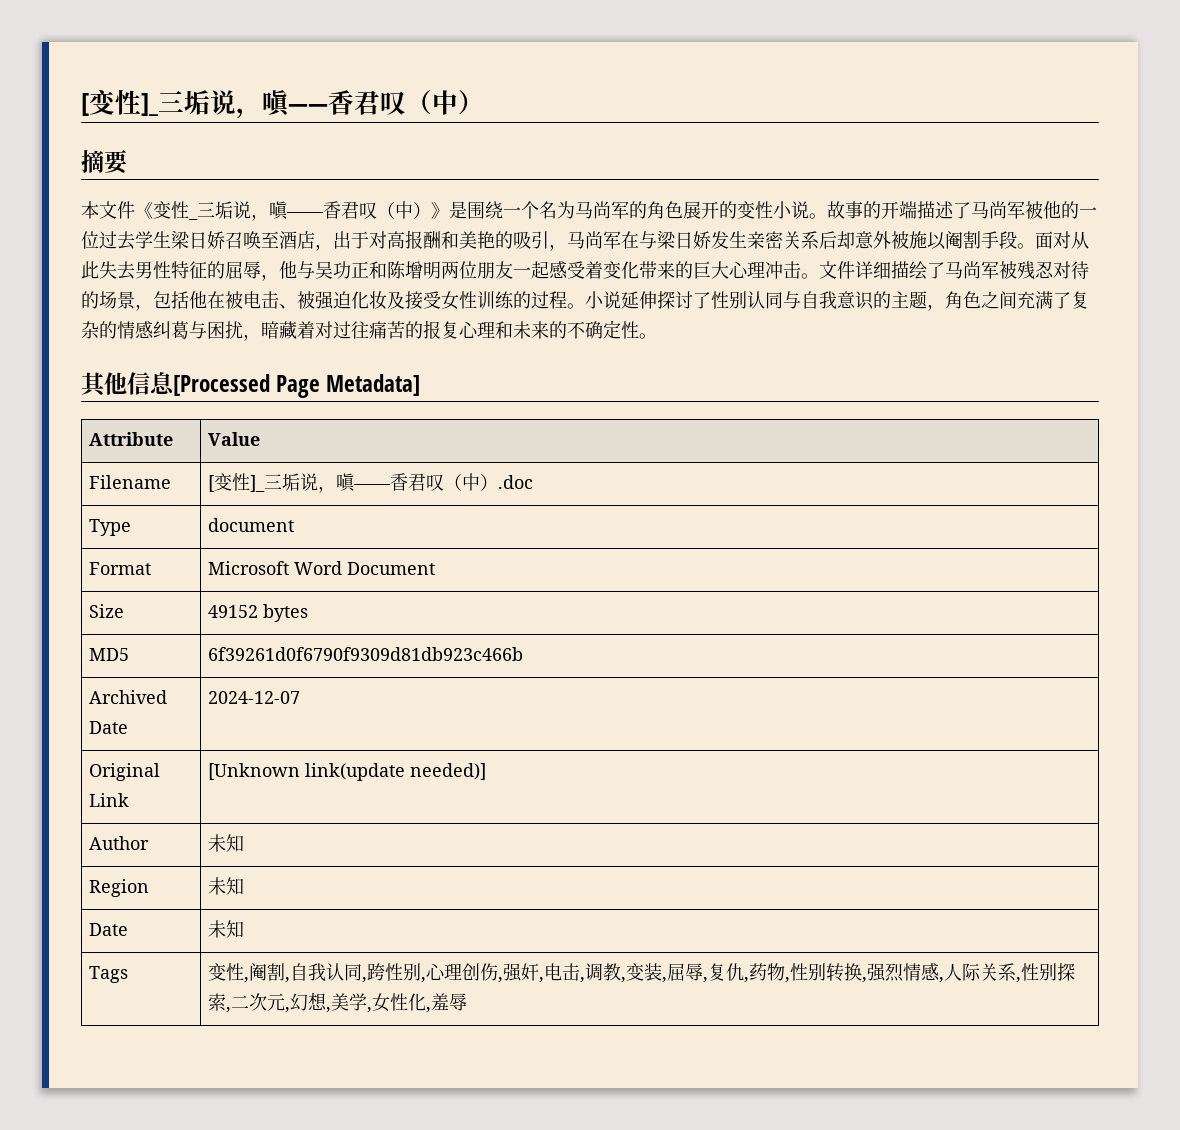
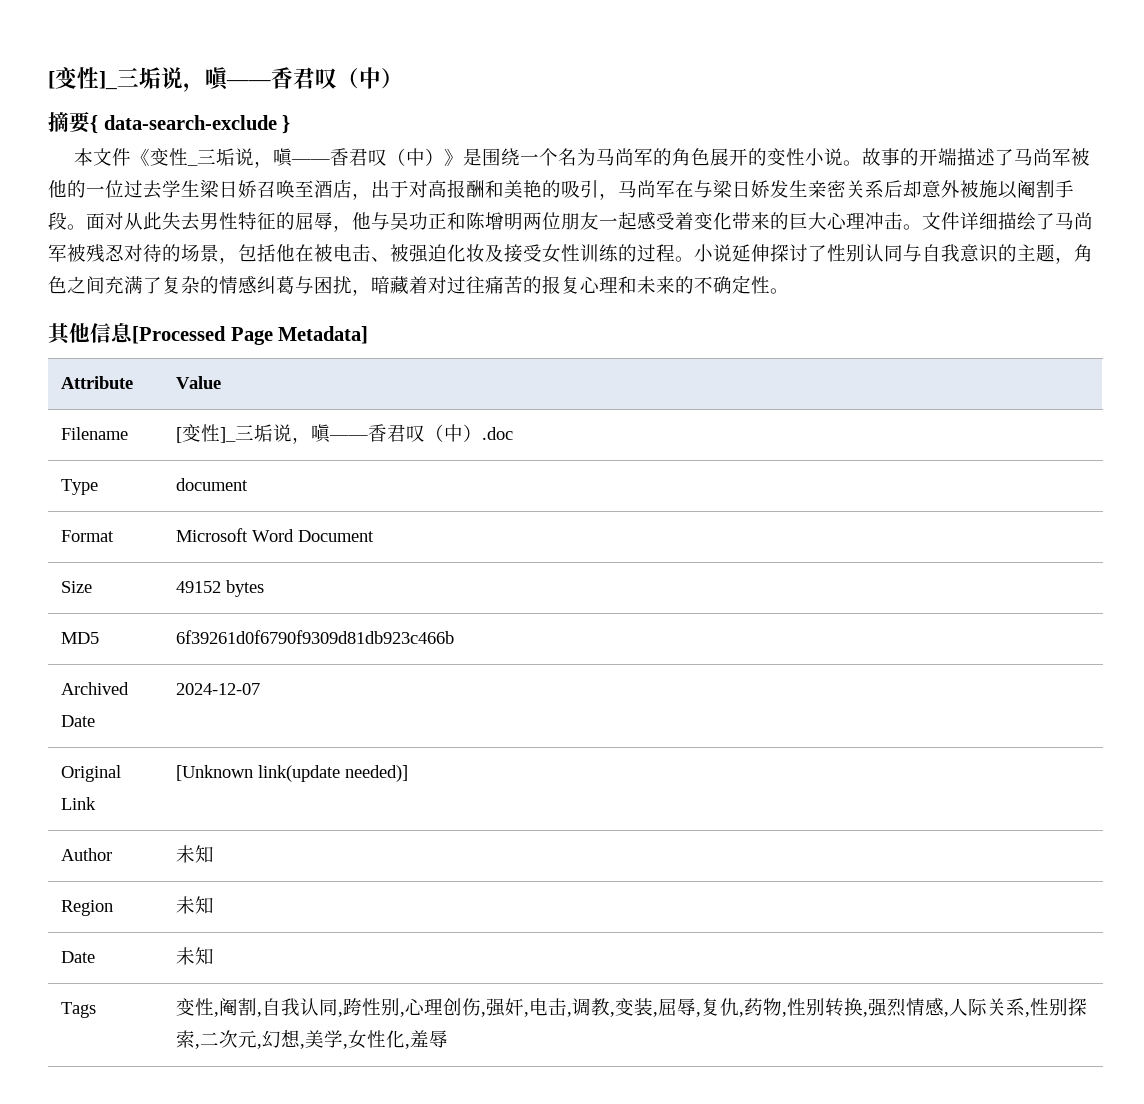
(128, 162) none -> [90,115,291,134] { data-search-exclude }

